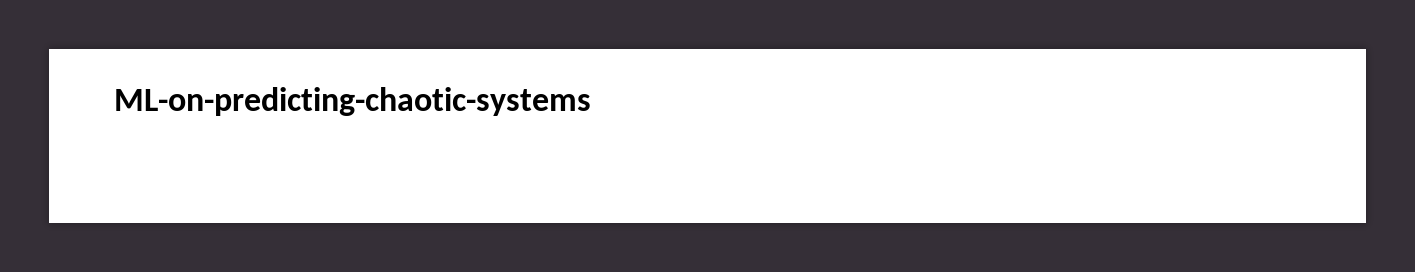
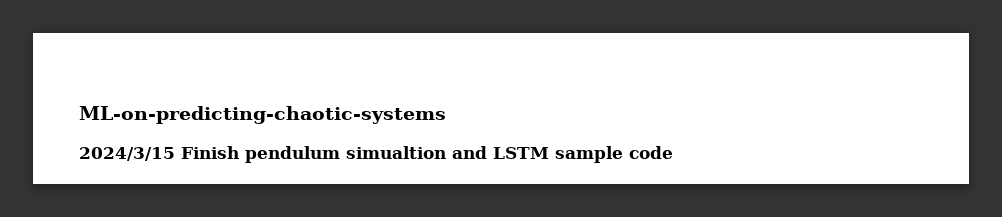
(591, 101) none -> [79,146,673,163] // 2024/3/15 Finish pendulum simualtion and LSTM sample code

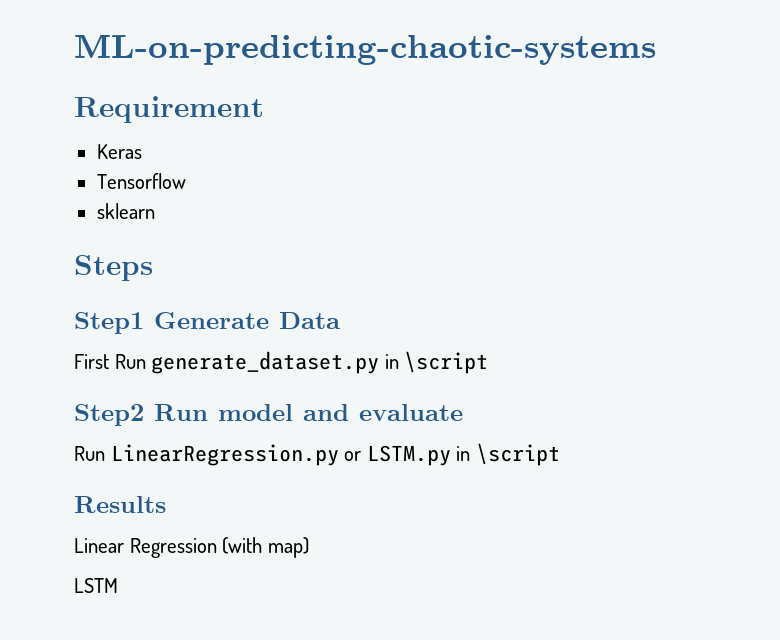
[79,146,673,163] 2024/3/15 Finish pendulum simualtion and LSTM sample code -> [74,96,264,123] [96,144,142,159] [96,173,186,189] [96,203,155,219] [74,255,153,281] [74,312,340,334] [74,351,489,374] [74,404,463,426] [74,443,560,466] [74,496,166,513] [74,537,309,558] [74,578,118,593] Requirement // Keras // Tensorflow // sklearn // Steps // Step1 Generate Data // First Run generate_dataset.py in \script // Step2 Run model and evaluate // Run LinearRegression.py or LSTM.py in \script // Results // Linear Regression (with map) // LSTM

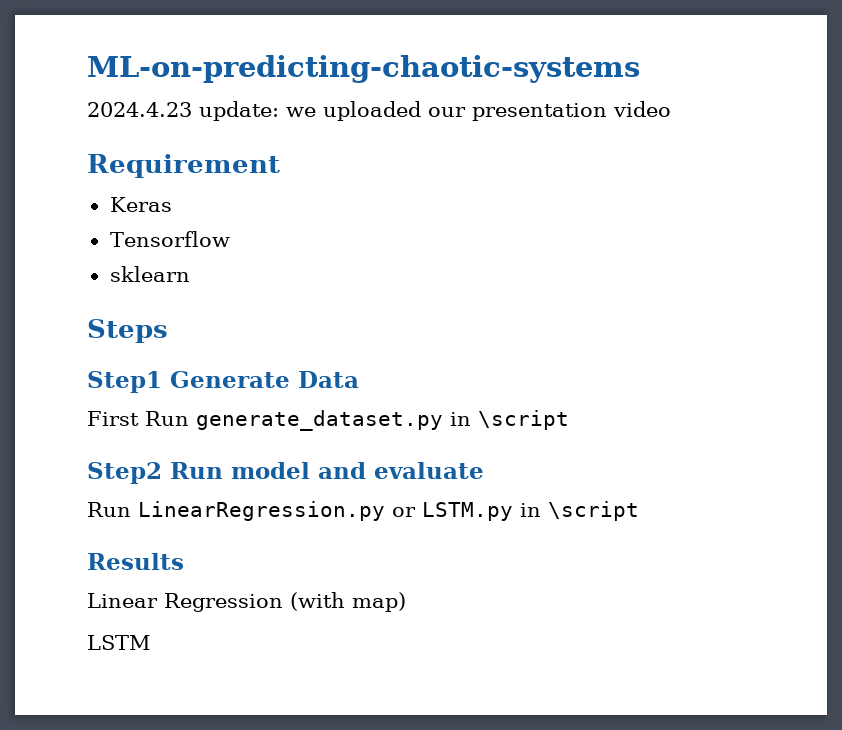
(656, 49) none -> [87,101,671,121] // 2024.4.23 update: we uploaded our presentation video

